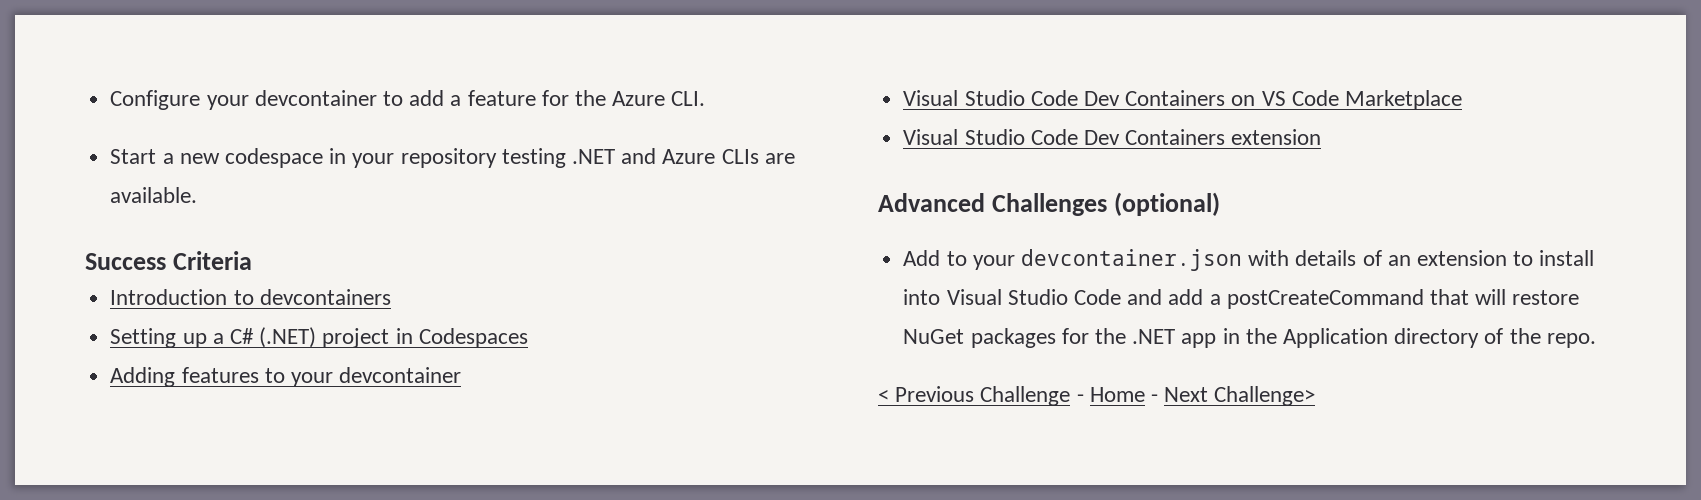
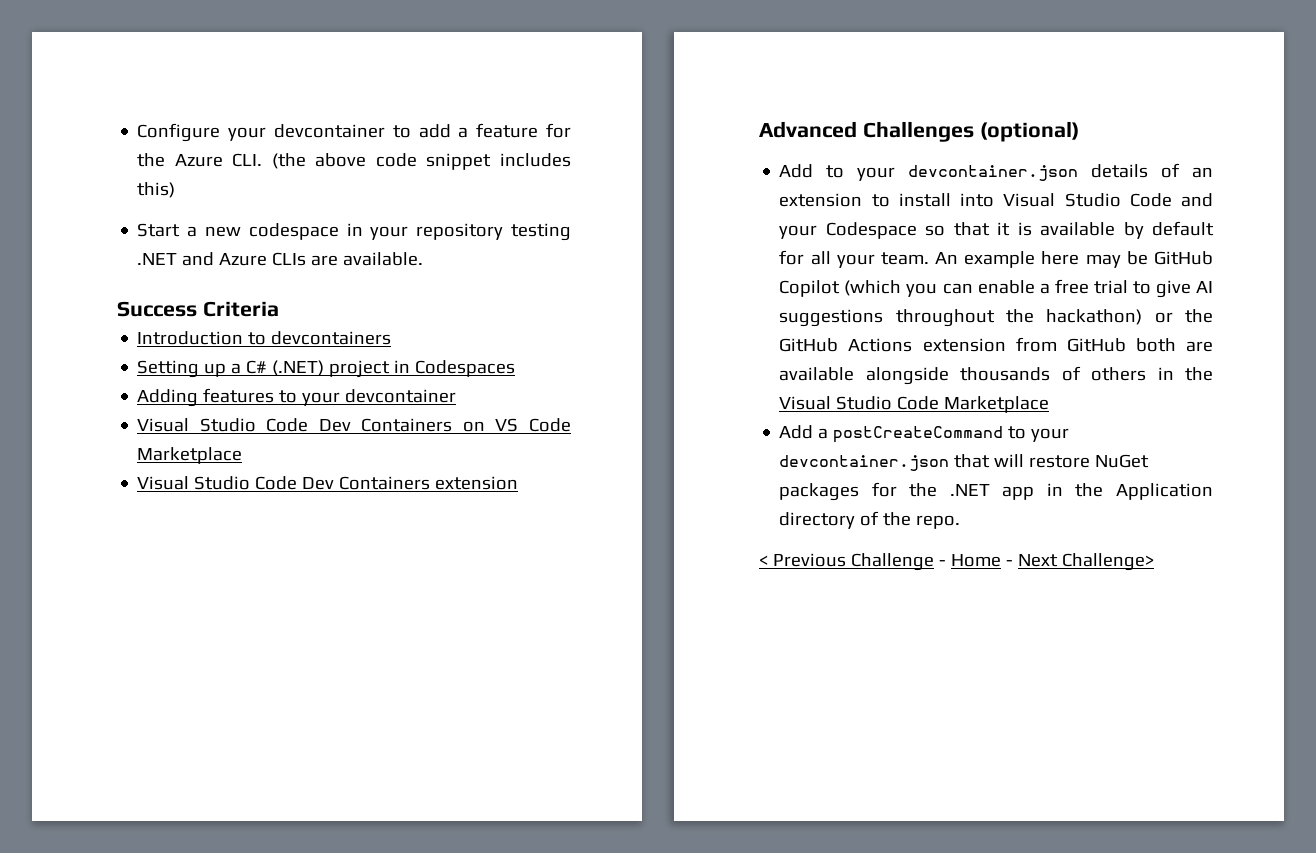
(706, 98) none -> [271,153,571,170] [137,182,176,198] (the above code snippet includes this)
[1248,250,1290,266] with -> (1079, 173) none
[1168,289,1424,309] add a postCreateCommand -> [779,221,1214,239] [779,250,1213,268] [779,279,1213,298] [779,309,1213,327] [779,337,1213,352] [779,366,1213,385] [779,396,1050,413] [779,425,1070,443] [779,455,950,471] your Codespace so that it is available by default for all your team. An example here may be GitHub Copilot (which you can enable a free trial to give AI suggestions throughout the hackathon) or the GitHub Actions extension from GitHub both are available alongside thousands of others in the Visual Studio Code Marketplace // Add a postCreateCommand to your devcontainer.json

